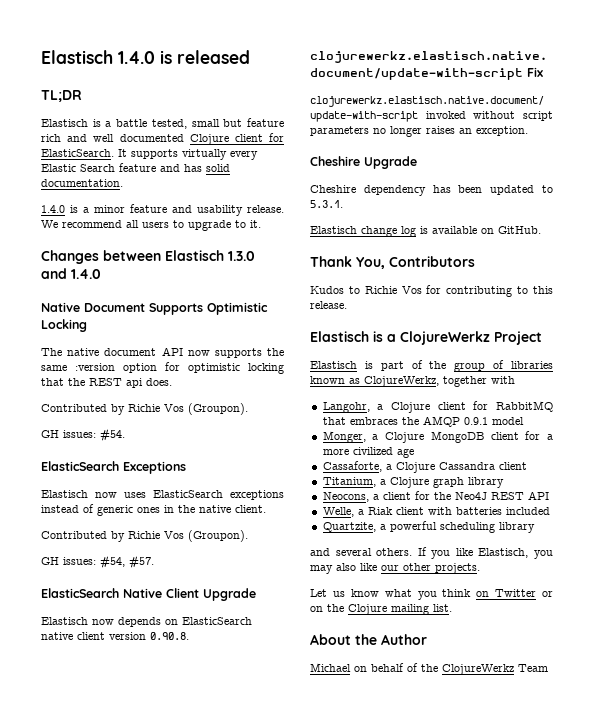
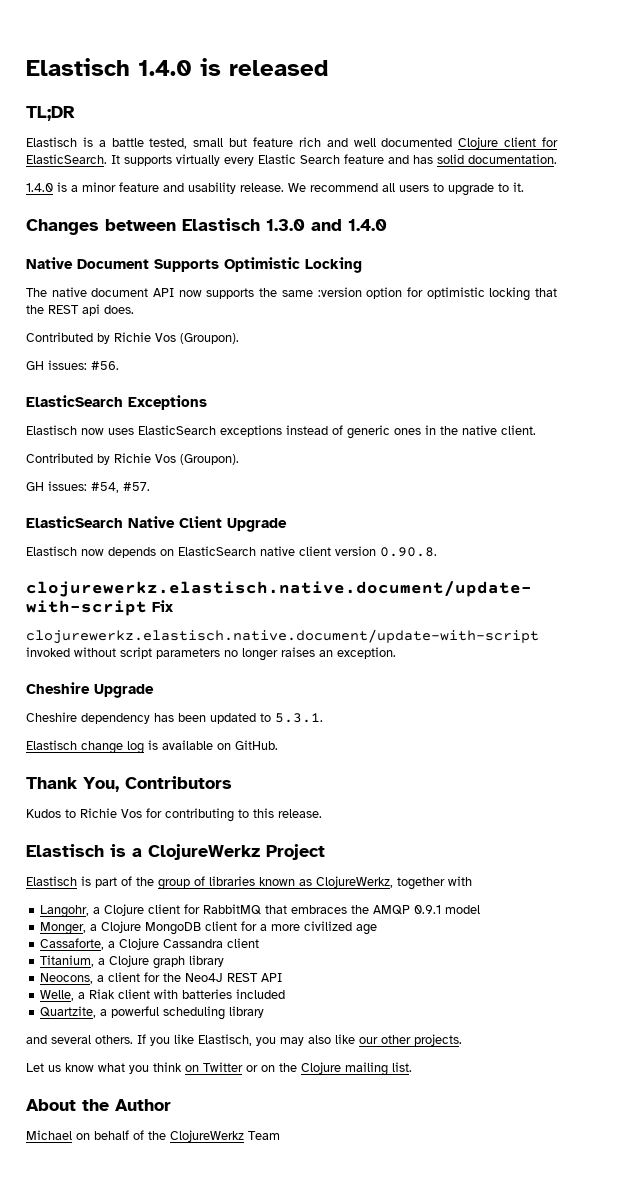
[100,428,125,442] #54. -> [91,361,119,370] #56.

